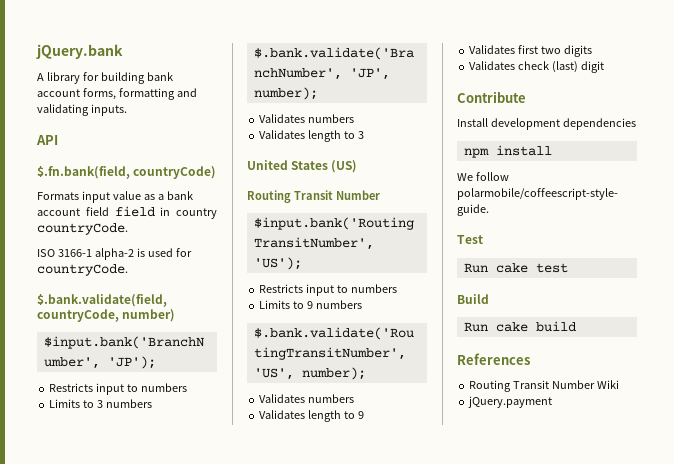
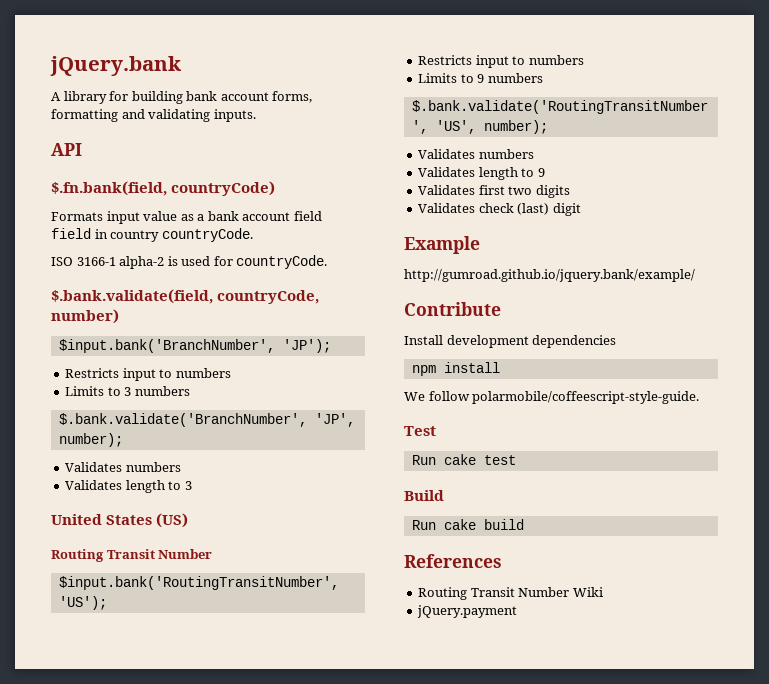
(605, 67) none -> [404,236,480,254] [404,269,695,282] // Example // http://gumroad.github.io/jquery.bank/example/

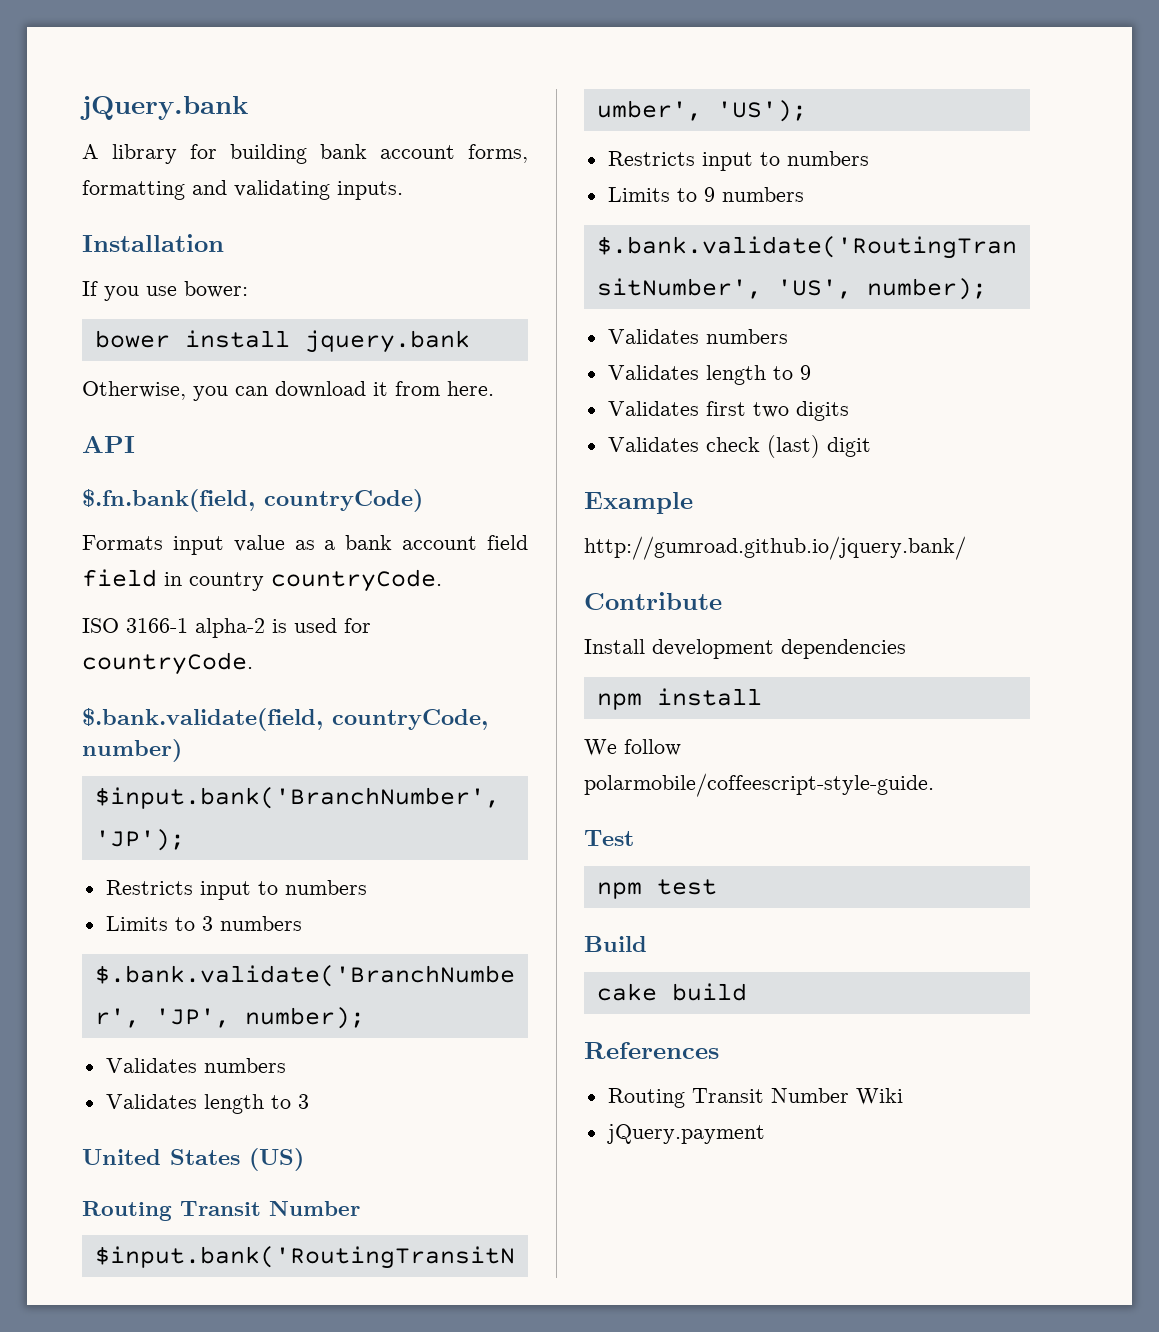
(256, 115) none -> [82,234,224,252] [82,281,248,301] [94,330,470,353] [82,381,494,401] // Installation // If you use bower: // bower install jquery.bank // Otherwise, you can download it from here.
[404,269,695,282] http://gumroad.github.io/jquery.bank/example/ -> [584,536,966,560] http://gumroad.github.io/jquery.bank/
[411,454,476,465] Run cake -> [596,882,642,899] npm
[411,520,436,530] Run -> (647, 944) none

